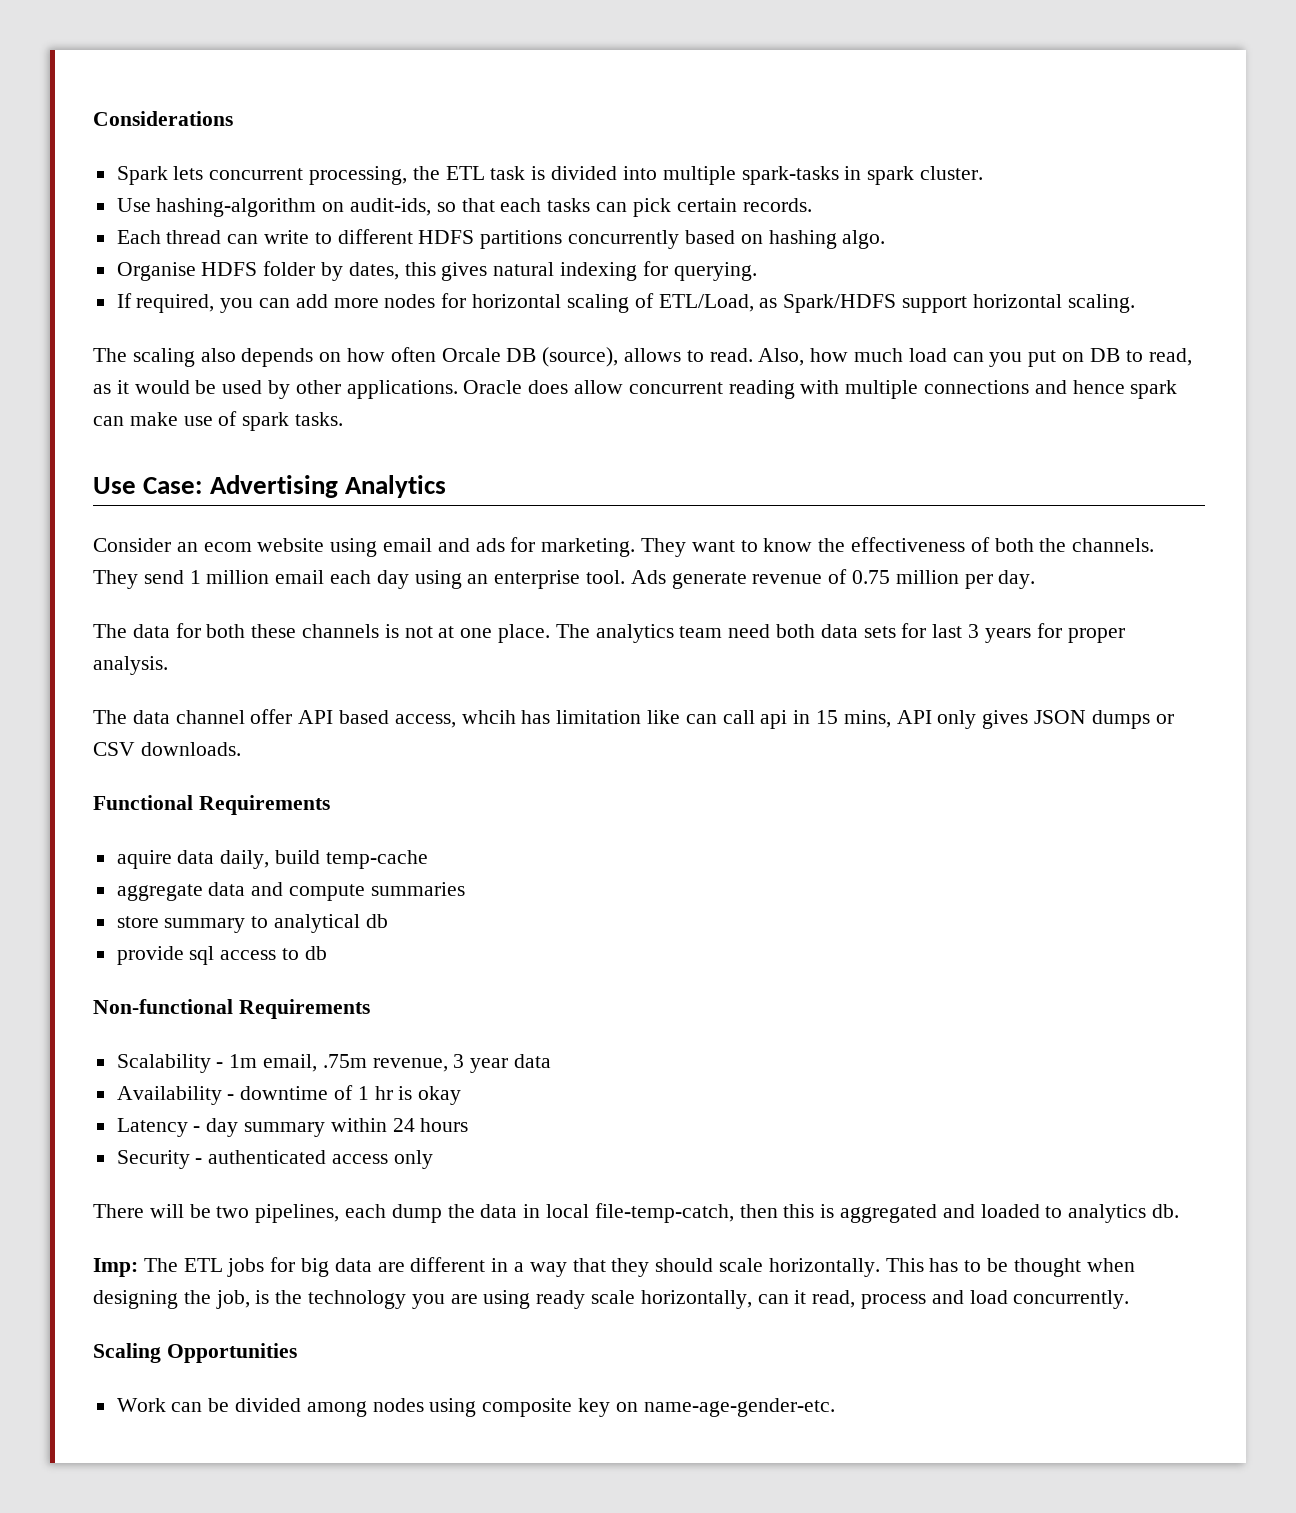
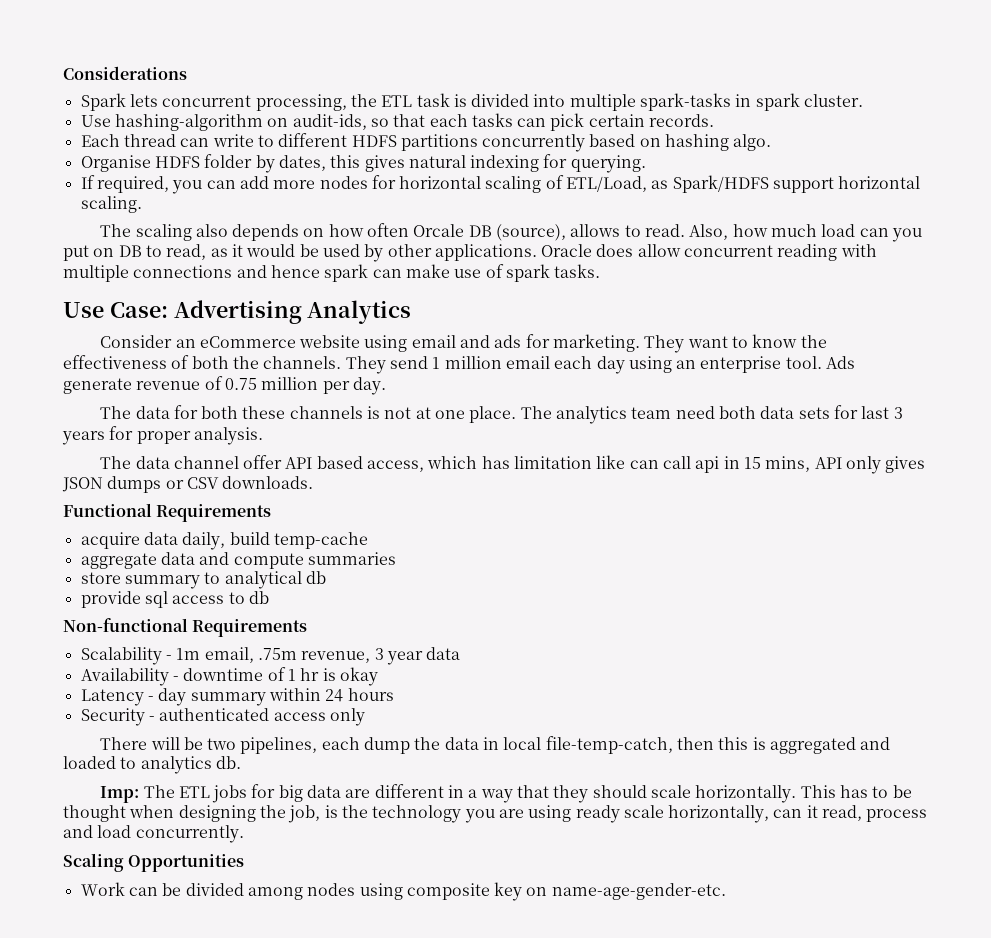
[203,542,252,552] ecom -> [199,336,296,348] eCommerce
[461,710,516,724] whcih -> [427,456,478,469] which
[116,850,172,869] aquire -> [80,532,140,549] acquire

